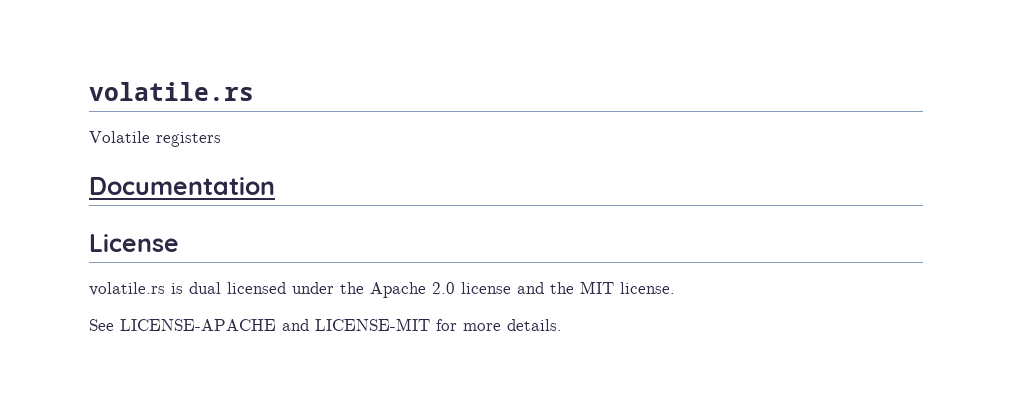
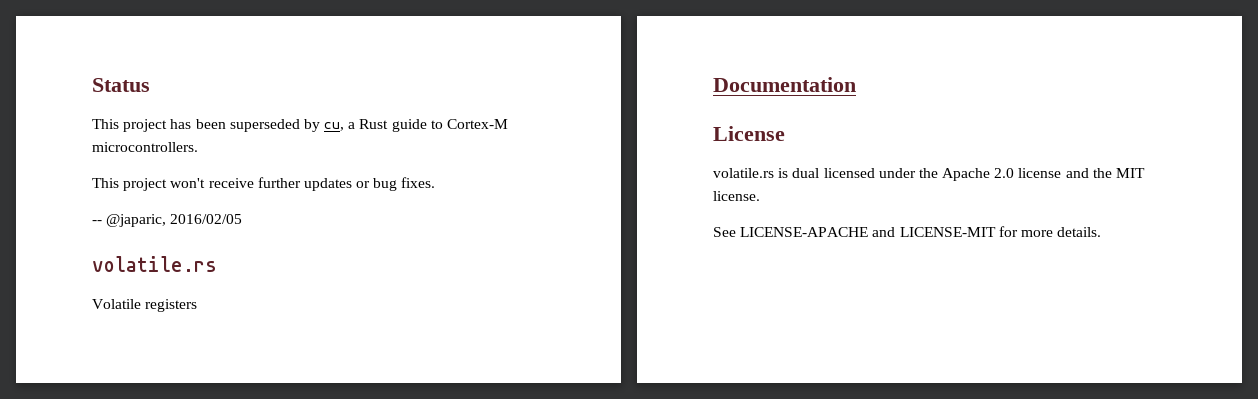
(89, 91) none -> [92,78,150,92] [92,119,509,132] [92,142,198,152] [92,177,436,191] [92,214,243,227] Status // This project has been superseded by cu, a Rust guide to Cortex-M microcontrollers. // This project won't receive further updates or bug fixes. // -- @japaric, 2016/02/05 //

